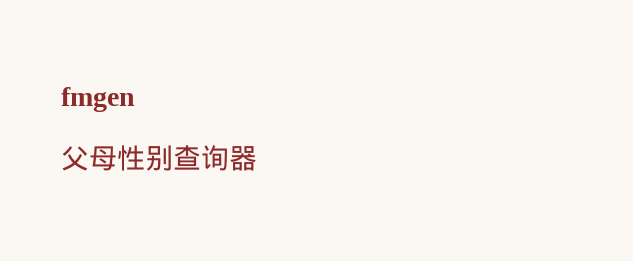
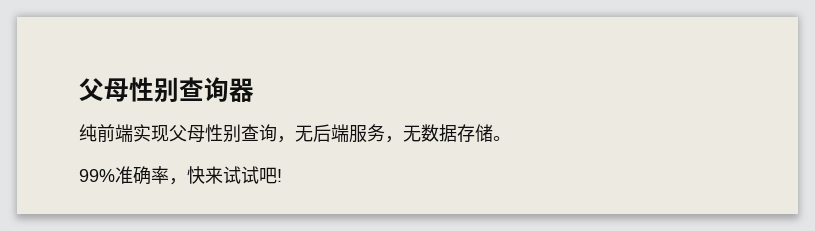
[61,87,135,112] fmgen // -> (79, 89) none
(257, 158) none -> [79,124,511,143] [79,166,282,185] // 纯前端实现父母性别查询，无后端服务，无数据存储。 // 99%准确率，快来试试吧!

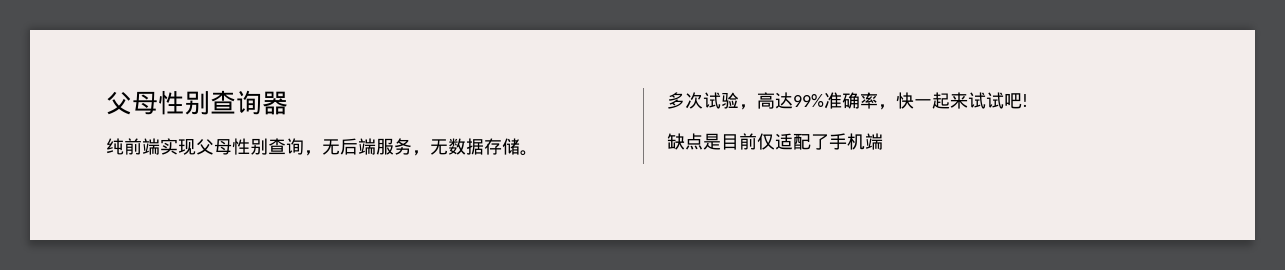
(511, 138) none -> [667,92,793,110] 多次试验，高达
(205, 175) none -> [914,92,950,109] 一起
(282, 175) none -> [667,133,883,150] // 缺点是目前仅适配了手机端

